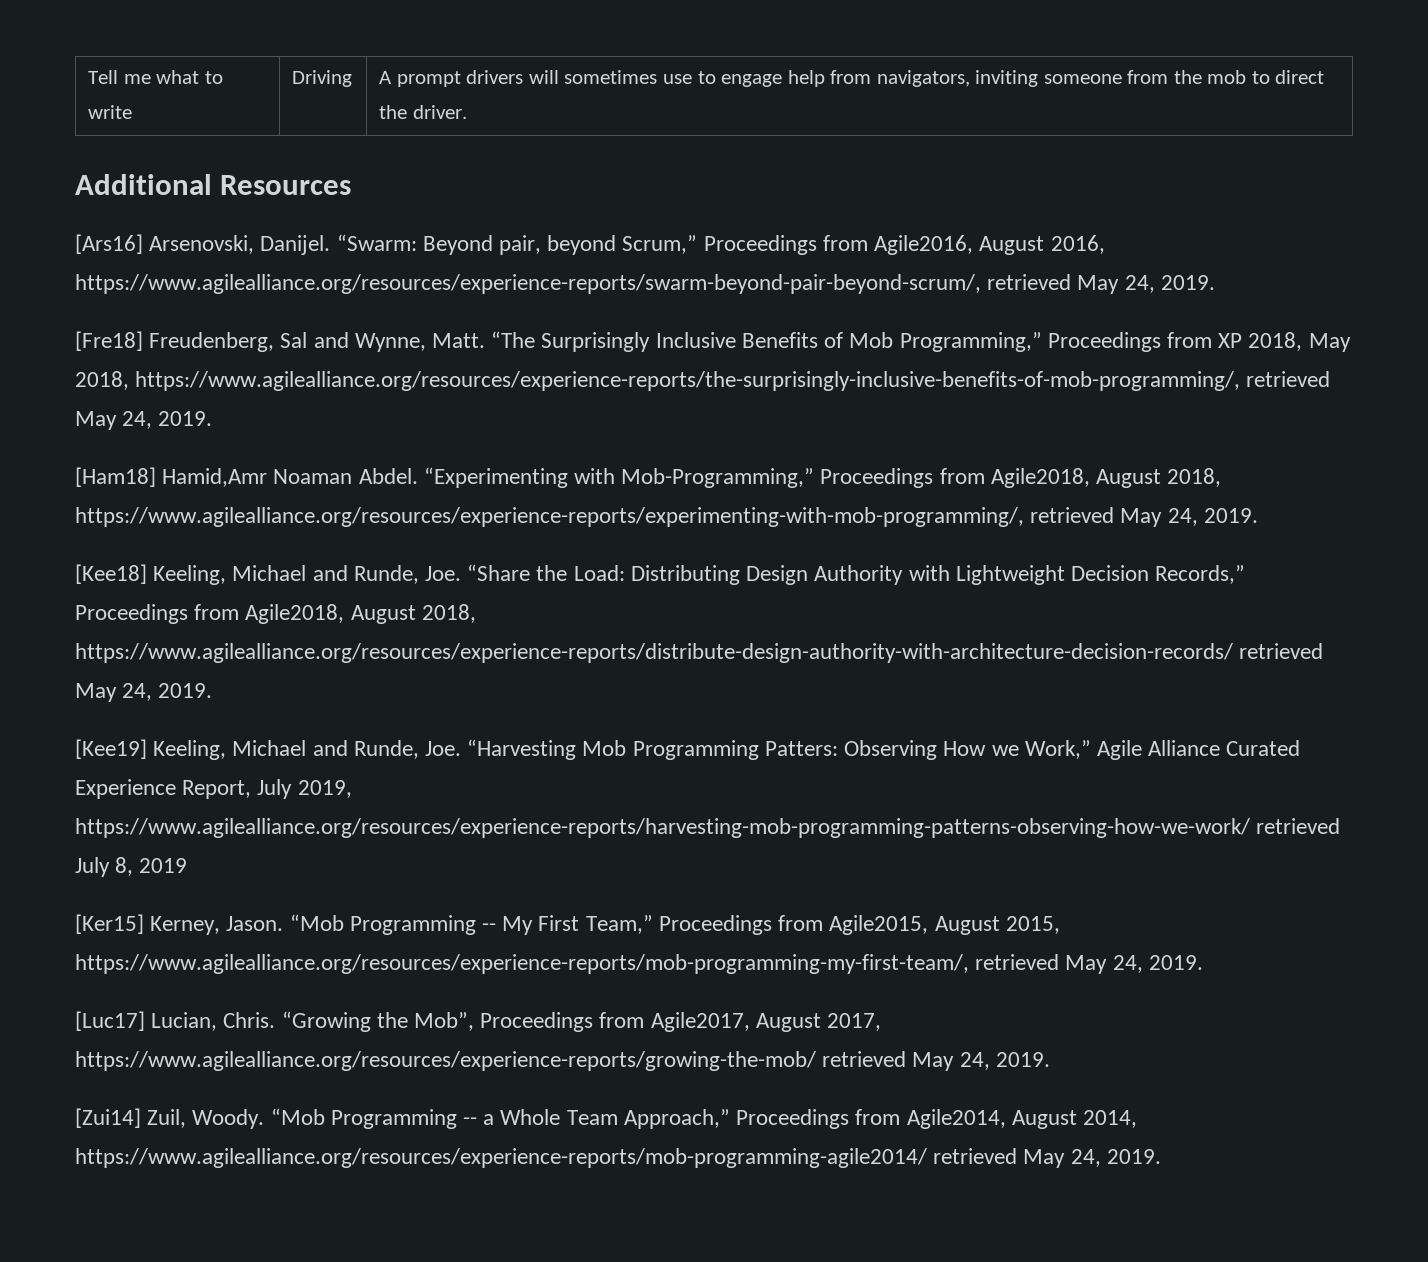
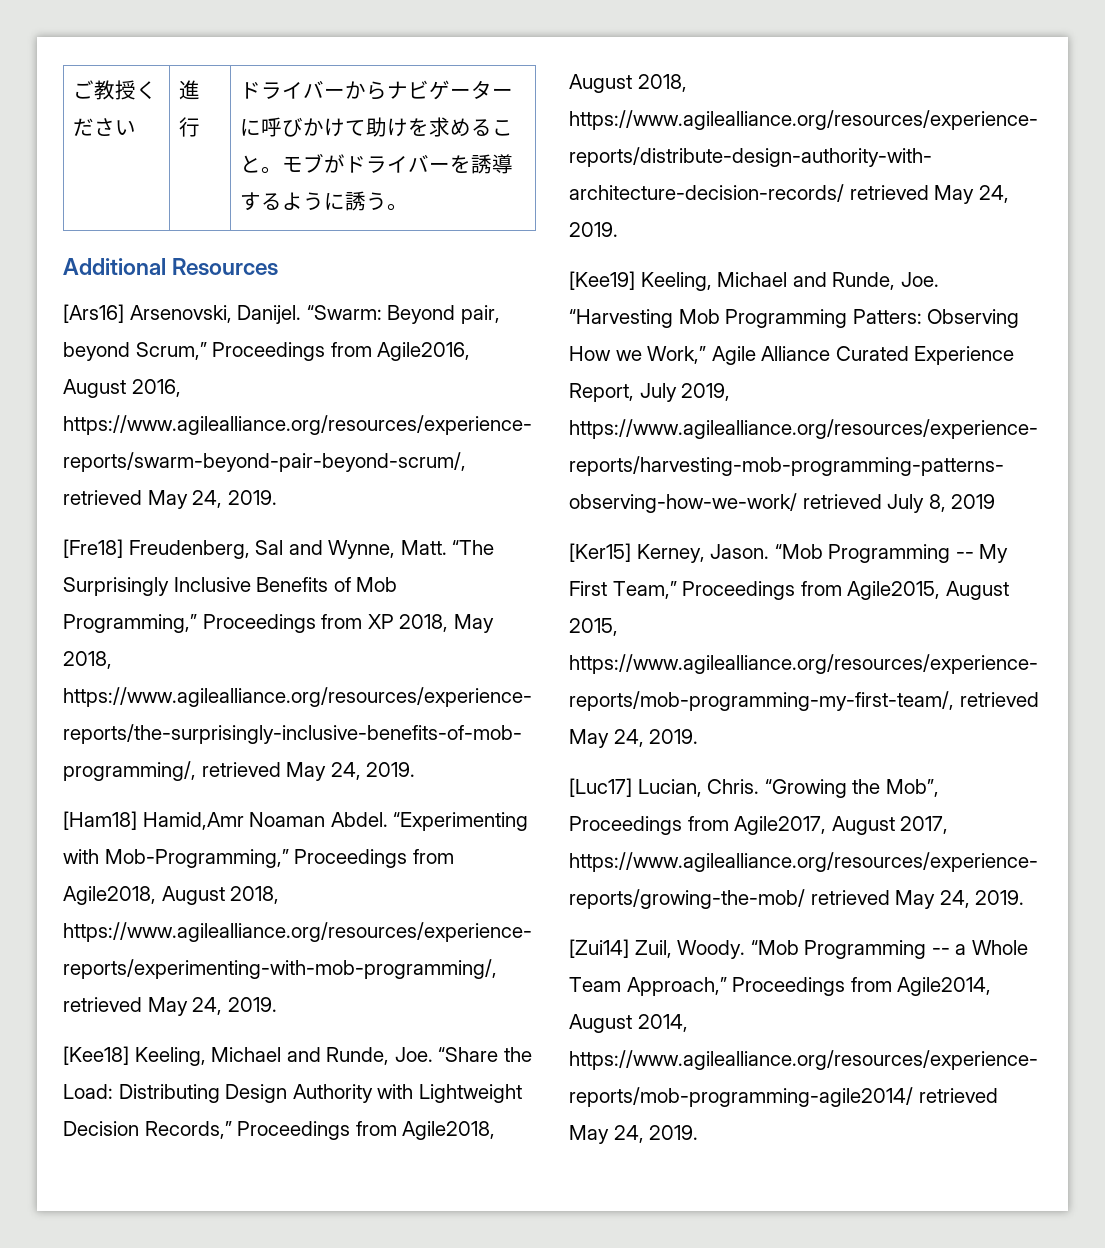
[88,70,223,84] [88,105,133,119] [292,70,353,87] [379,70,1325,87] [379,105,467,119] Tell me what to write | Driving | A prompt drivers will sometimes use to engage help from navigators, inviting someone from the mob to direct the driver. -> [73,80,158,100] [73,118,137,136] [179,80,201,100] [179,117,201,137] [240,80,514,100] [240,117,514,137] [240,153,514,174] [240,191,409,211] ご教授ください | 進行 | ドライバーからナビゲーターに呼びかけて助けを求めること。モブがドライバーを誘導するように誘う。

